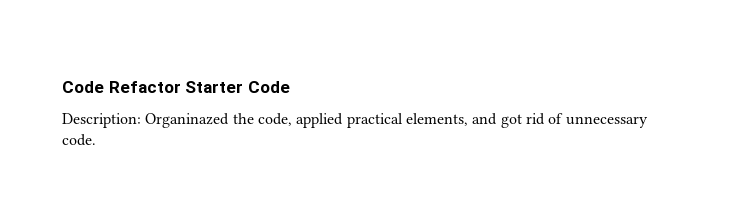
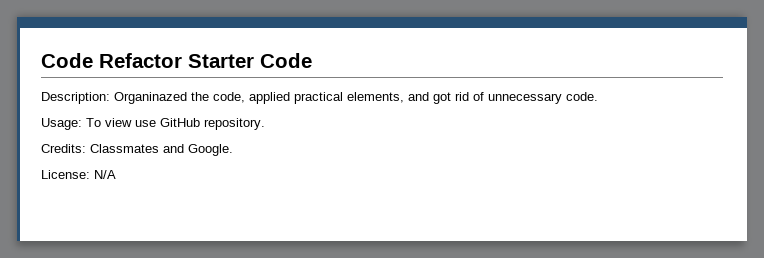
(96, 140) none -> [41,118,265,130] [41,144,233,156] [41,170,116,179] // Usage: To view use GitHub repository. // Credits: Classmates and Google. // License: N/A

